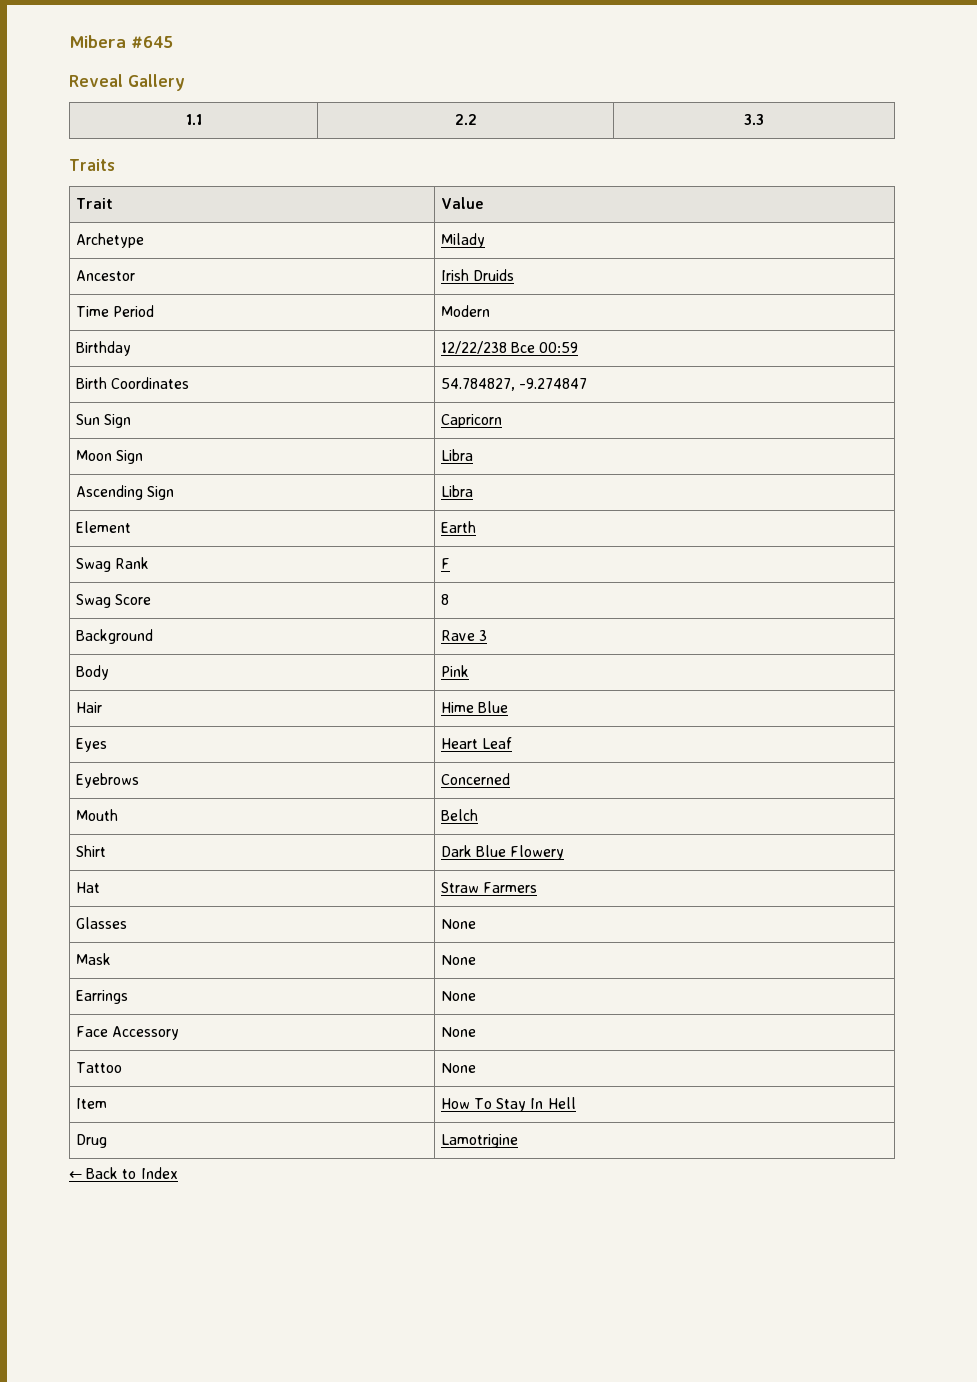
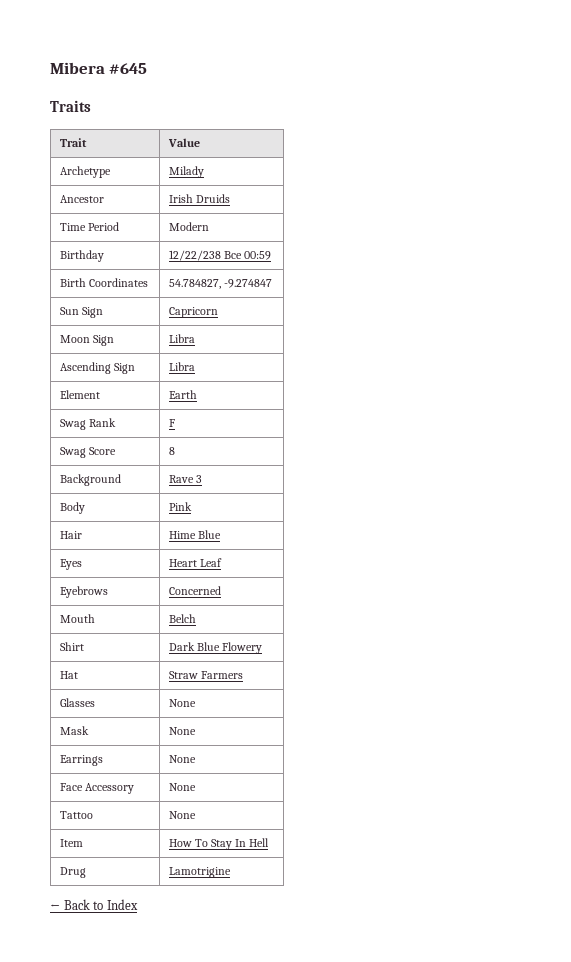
[69,74,185,91] [185,114,202,125] [454,114,477,125] [744,114,764,125] // Reveal Gallery // 1.1 | 2.2 | 3.3 -> (148, 68) none

